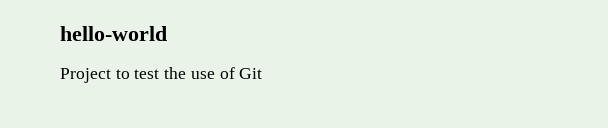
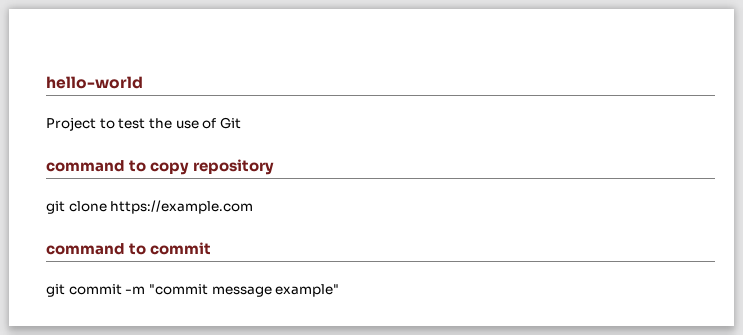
(263, 73) none -> [46,159,275,175] [46,200,254,214] [46,242,212,255] [46,284,340,297] // command to copy repository // git clone https://example.com // command to commit // git commit -m "commit message example"

